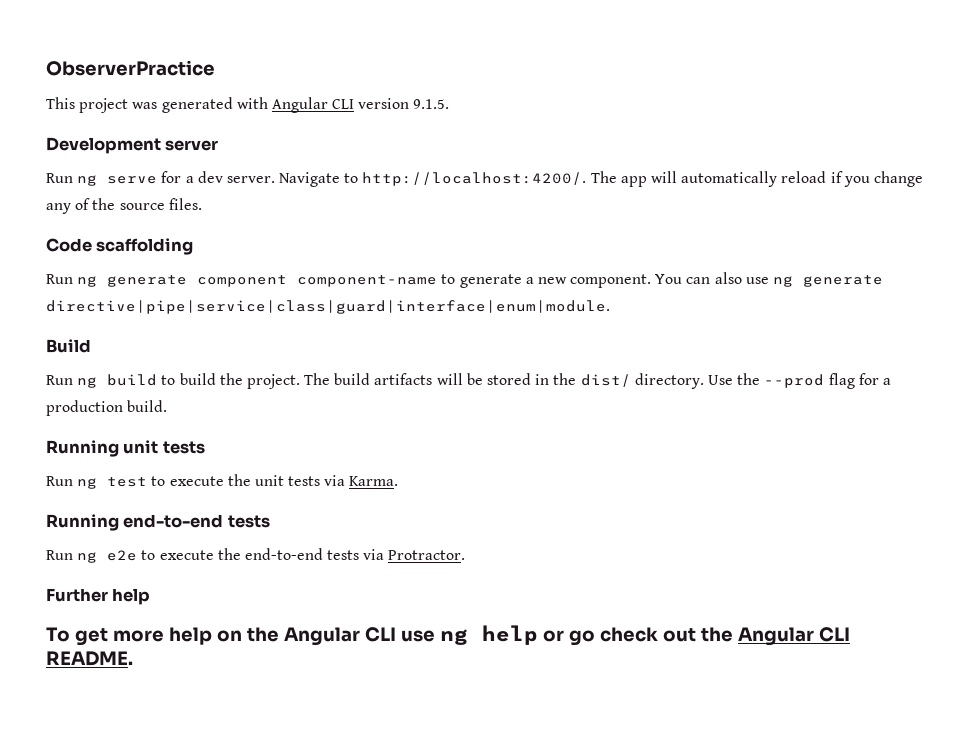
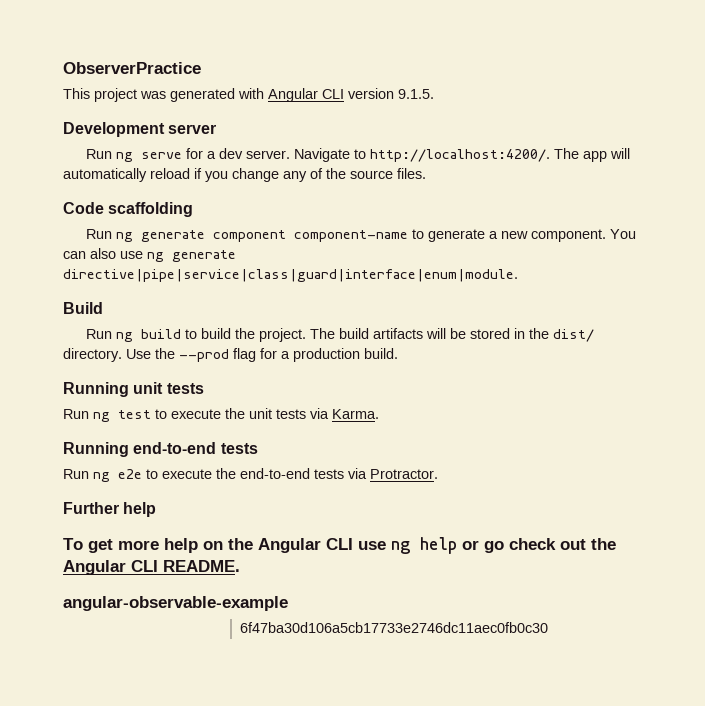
(133, 658) none -> [63,596,288,611] [240,622,548,633] // angular-observable-example // 6f47ba30d106a5cb17733e2746dc11aec0fb0c30

